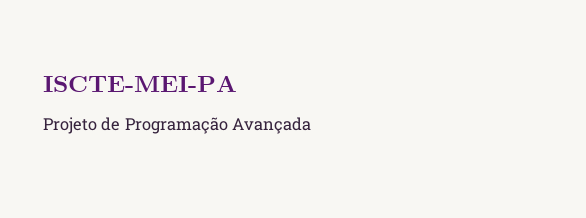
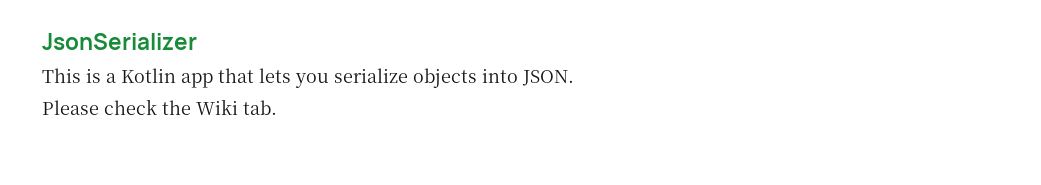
[43,75,237,92] [43,117,312,134] ISCTE-MEI-PA // Projeto de Programação Avançada -> [42,33,197,50] [42,68,574,88] [42,99,277,115] JsonSerializer // This is a Kotlin app that lets you serialize objects into JSON. // Please check the Wiki tab.

